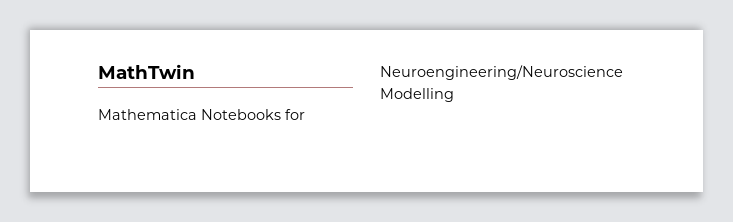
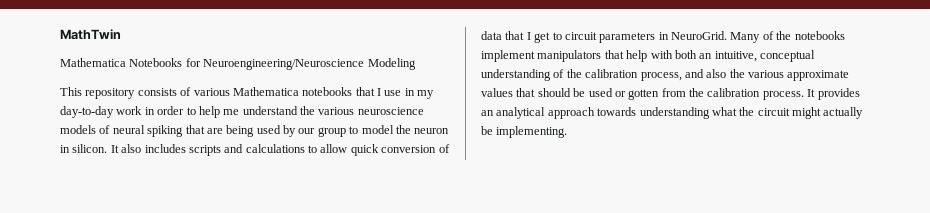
[380,88,454,102] Modelling -> [367,58,416,70] [60,87,435,99] [60,106,424,118] [60,125,450,137] [60,144,450,156] [481,31,845,43] [481,50,815,62] [481,69,850,81] [481,88,860,100] [481,107,864,119] [481,126,568,138] Modeling // This repository consists of various Mathematica notebooks that I use in my day-to-day work in order to help me understand the various neuroscience models of neural spiking that are being used by our group to model the neuron in silicon. It also includes scripts and calculations to allow quick conversion of data that I get to circuit parameters in NeuroGrid. Many of the notebooks implement manipulators that help with both an intuitive, conceptual understanding of the calibration process, and also the various approximate values that should be used or gotten from the calibration process. It provides an analytical approach towards understanding what the circuit might actually be implementing.

